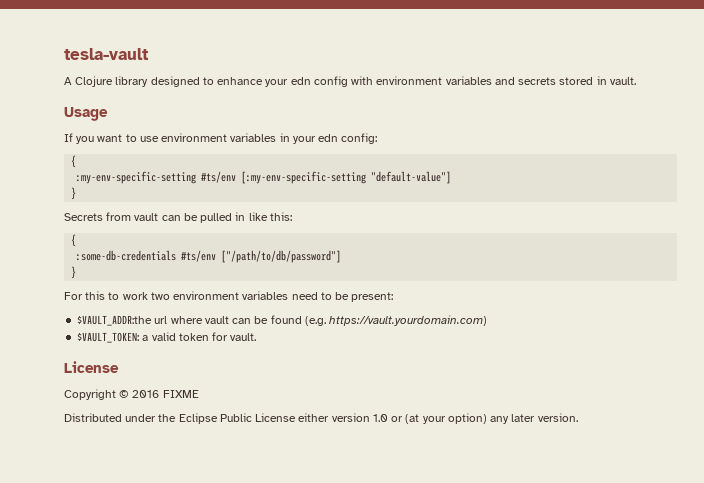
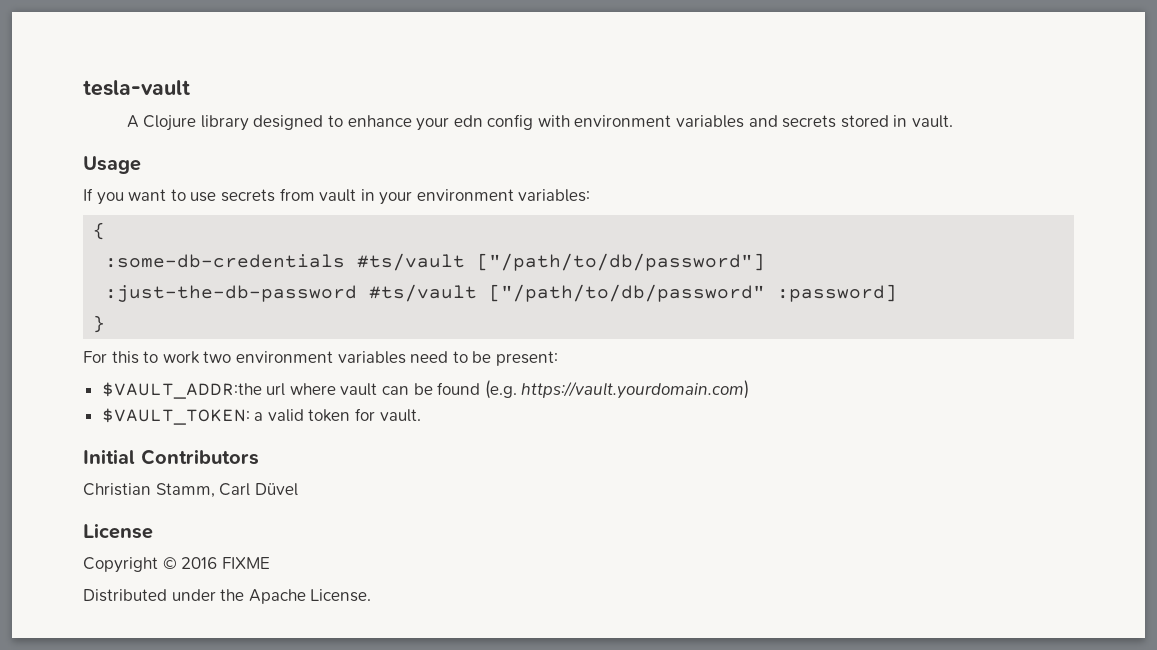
[161,133,378,144] [71,155,77,168] [76,171,452,184] [71,187,77,200] [64,212,292,223] environment variables in your edn config: // { // :my-env-specific-setting #ts/env [:my-env-specific-setting "default-value"] // } // Secrets from vault can be pulled in like this: -> [220,188,591,205] secrets from vault in your environment variables:
[181,250,217,262] #ts/env -> [357,253,466,271] #ts/vault
(342, 256) none -> [105,284,898,302] // :just-the-db-password #ts/vault ["/path/to/db/password" :password]
(257, 337) none -> [83,449,259,465] [83,483,298,498] // Initial Contributors // Christian Stamm, Carl Düvel
[178,413,578,424] Eclipse Public License either version 1.0 or (at your option) any later version. -> [248,589,372,604] Apache License.

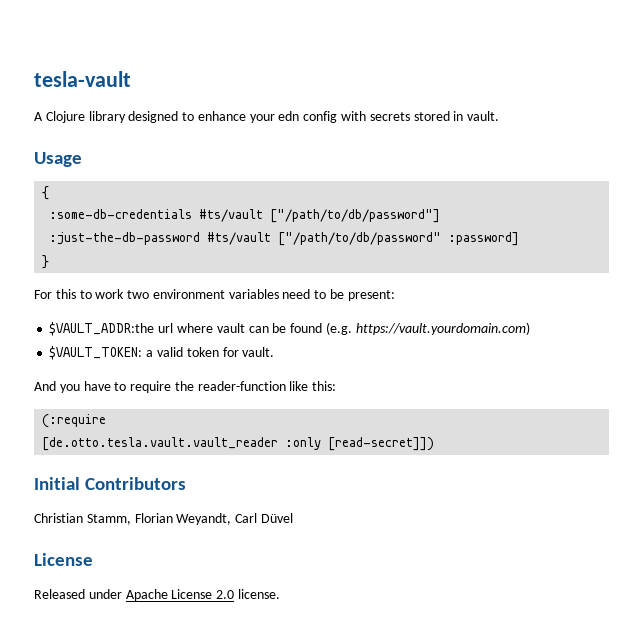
[574,115,778,128] environment variables and -> (367, 116) none
[83,188,591,205] // If you want to use secrets from vault in your environment variables: -> (82, 159) none
(421, 415) none -> [34,381,337,393] [42,414,107,428] [42,437,435,451] // And you have to require the reader-function like this: // (:require // [de.otto.tesla.vault.vault_reader :only [read-secret]])
(215, 490) none -> [134,513,232,525] Florian Weyandt,
[83,557,270,573] [83,589,372,604] Copyright © 2016 FIXME // Distributed under the Apache License. -> [34,589,280,601] Released under Apache License 2.0 license.

